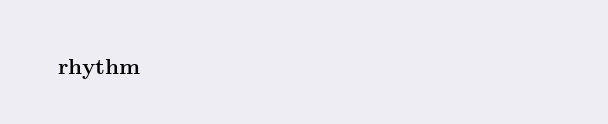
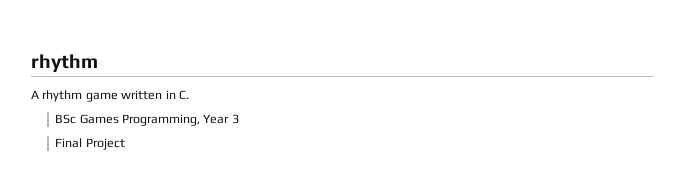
[58,59,140,79] rhythm -> [31,54,98,73] [31,90,189,102] [55,114,239,126] [55,138,125,150] rhythm // A rhythm game written in C. // BSc Games Programming, Year 3 // Final Project

